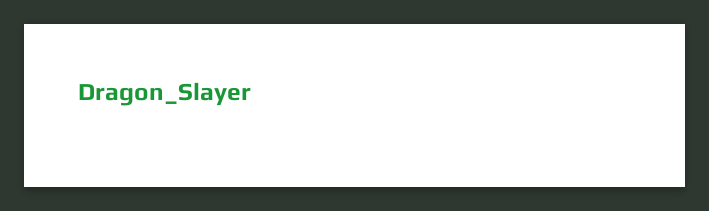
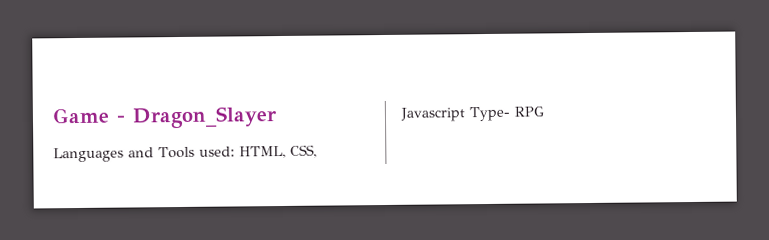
(78, 94) none -> [52,107,126,124] Game -
(251, 94) none -> [53,144,317,163] [400,106,544,122] // Languages and Tools used: HTML, CSS, Javascript Type- RPG

